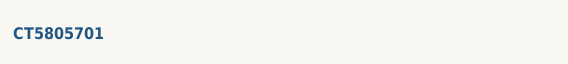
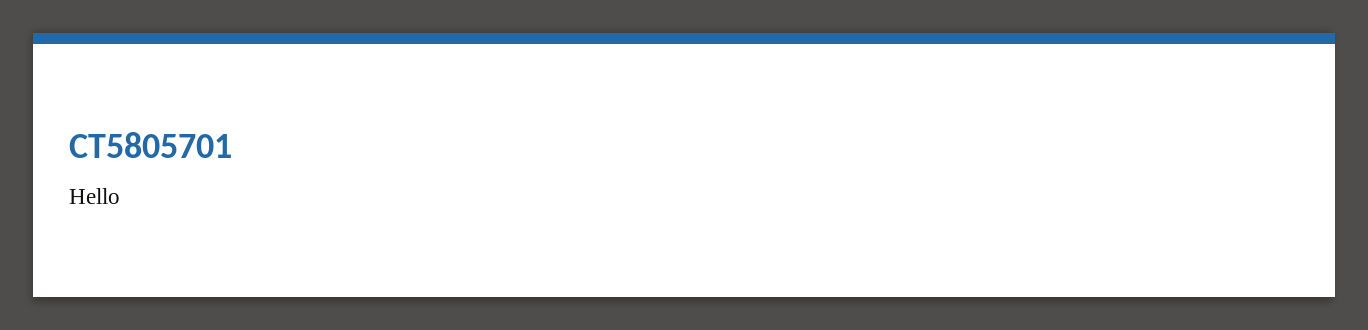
(104, 33) none -> [69,188,120,204] // Hello

